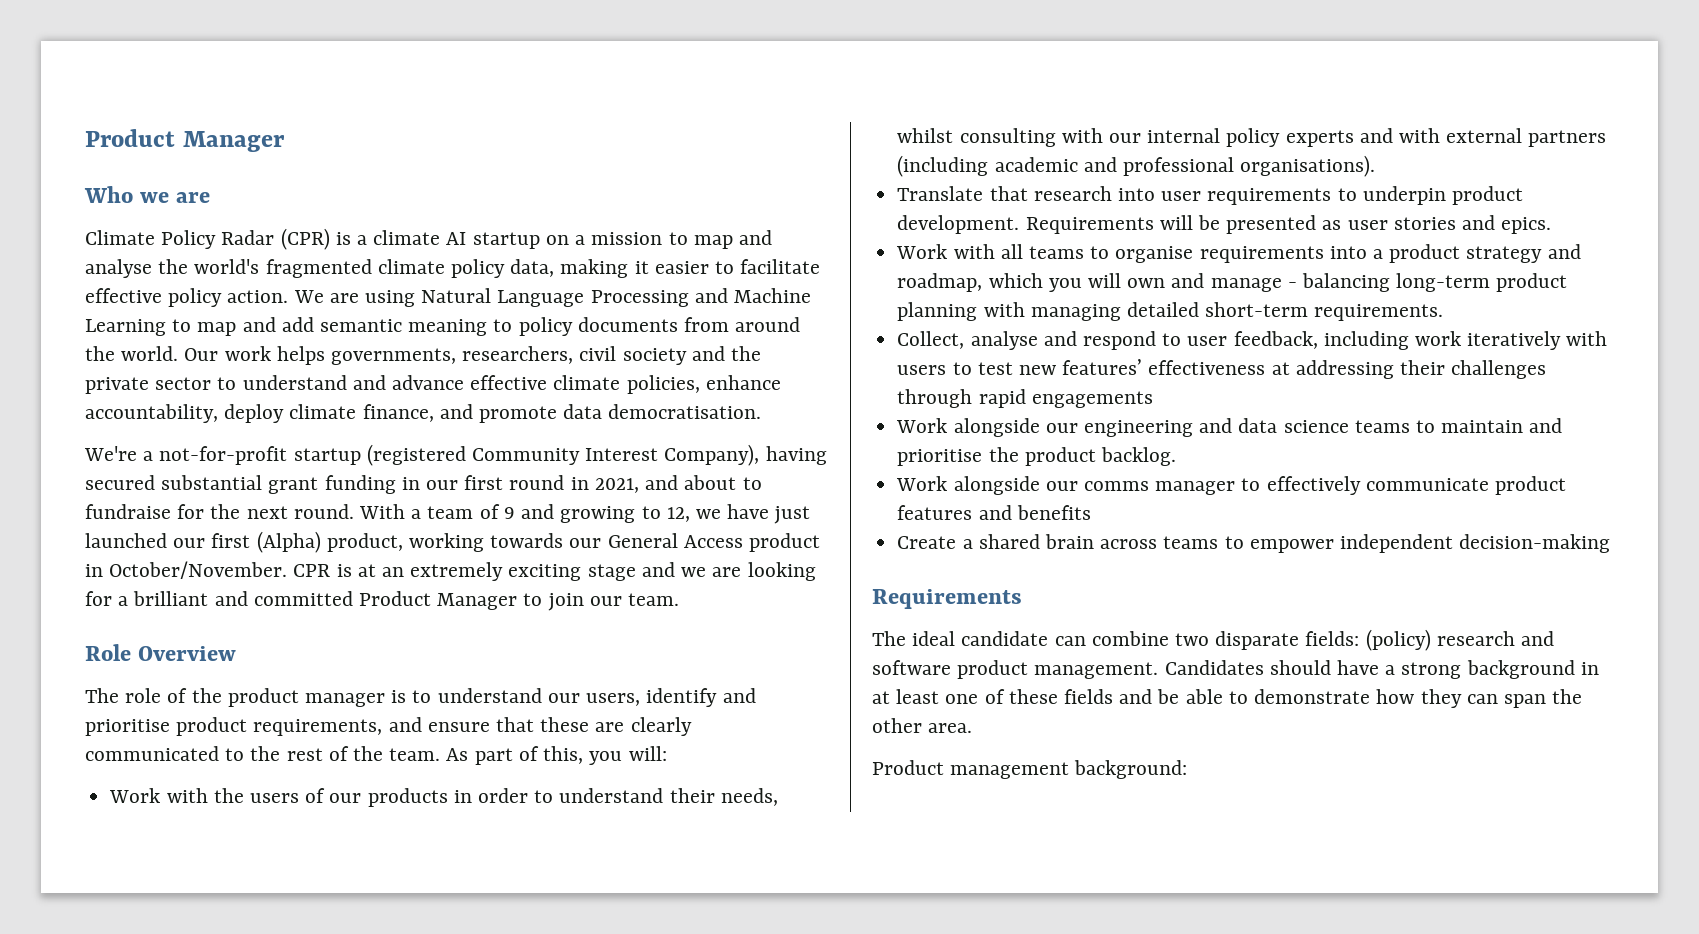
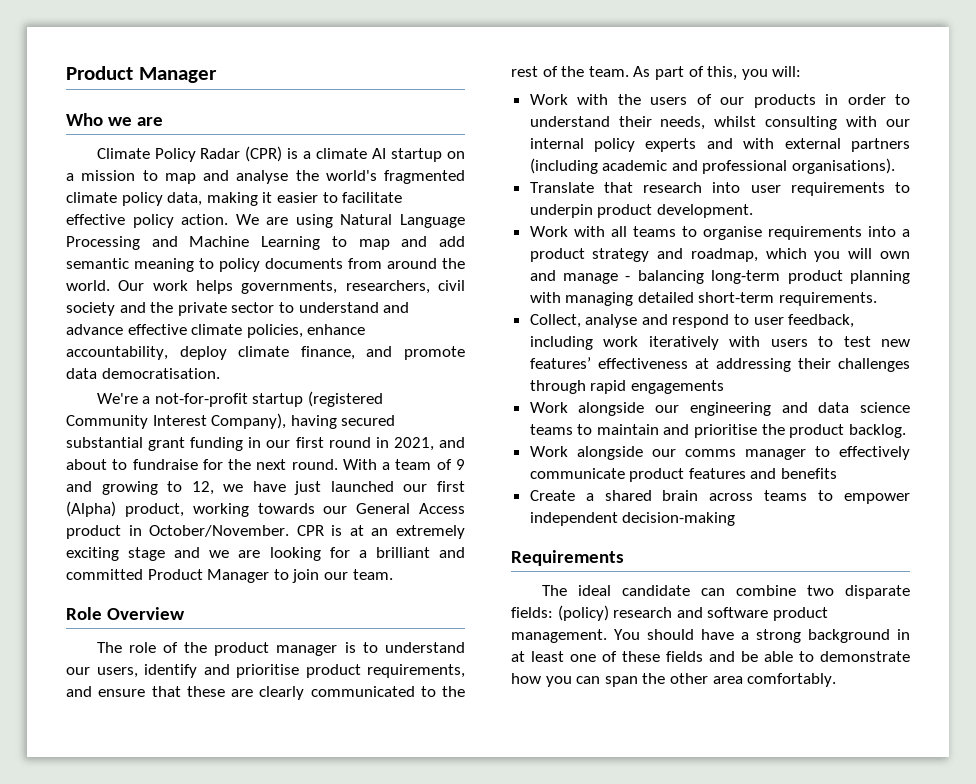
[1025,215,1552,234] Requirements will be presented as user stories and epics. -> (753, 211) none
[1164,660,1264,675] Candidates -> [614,629,640,640] You
[1420,689,1462,708] they -> [545,676,572,687] you
[928,723,973,733] [872,760,1188,779] area. // Product management background: -> [712,673,837,687] area comfortably.

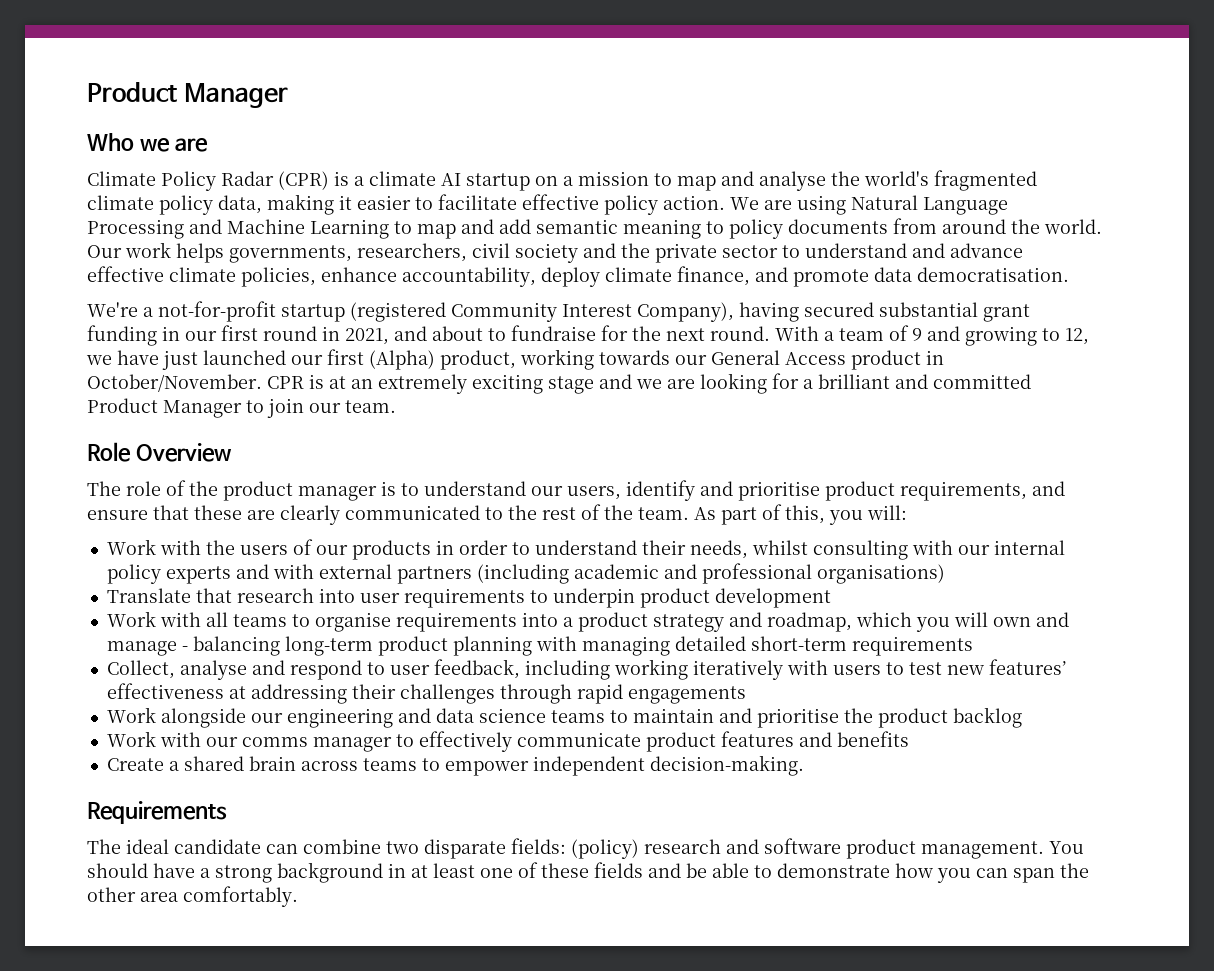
[792,158,896,174] organisations). -> [816,564,945,584] organisations)
[656,204,753,218] development. -> [714,588,831,608] development
[779,292,878,306] requirements. -> [851,636,973,656] requirements
[603,336,639,347] work -> [613,659,688,680] working
[848,424,906,438] [529,446,643,460] backlog. // Work alongside -> [952,707,1022,728] [106,731,201,747] backlog // Work with
[622,512,736,526] decision-making -> [649,755,804,776] decision-making.

